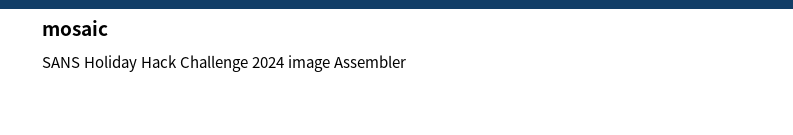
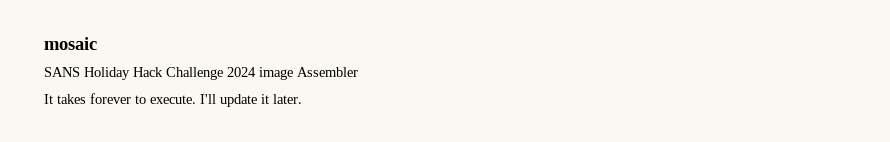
(407, 61) none -> [44,93,302,107] // It takes forever to execute. I'll update it later.

